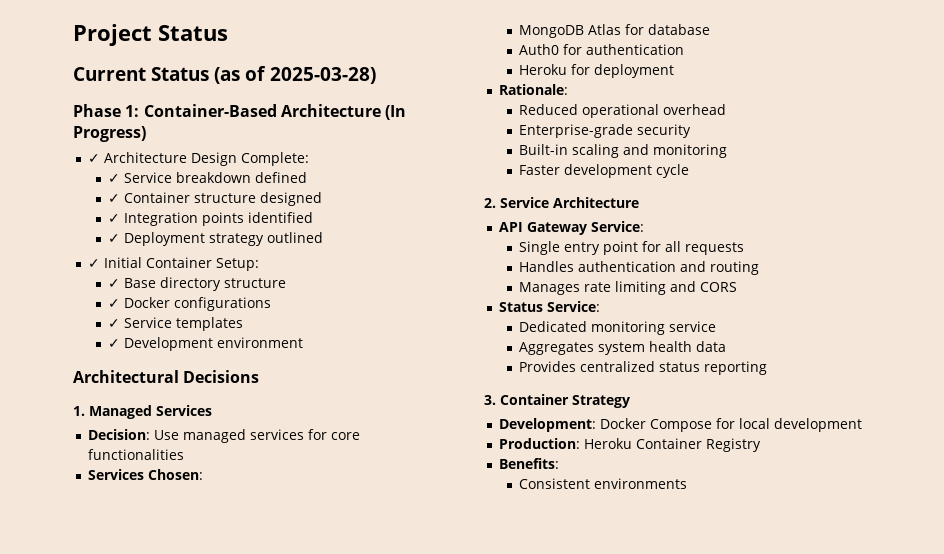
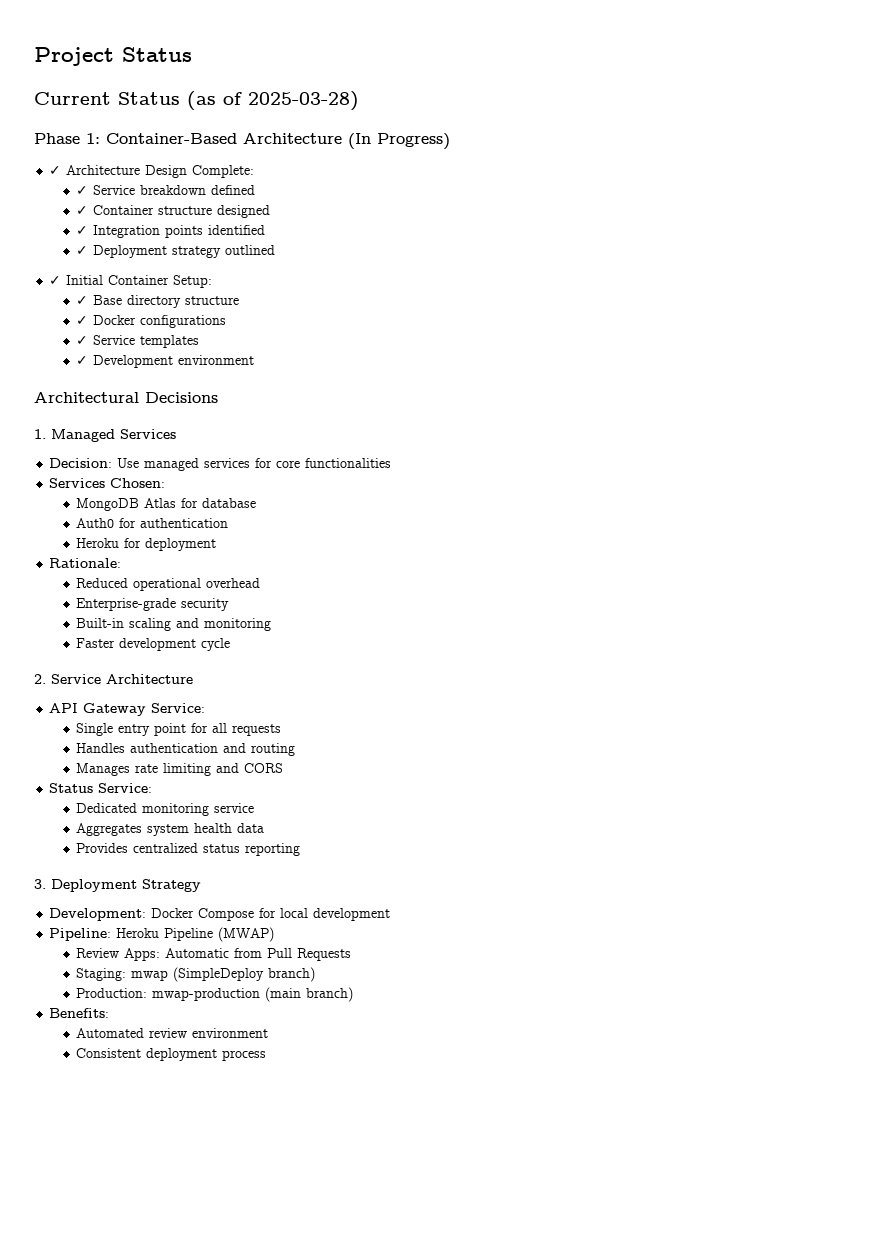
[500,394,569,405] Container -> [51,879,137,892] Deployment
[499,438,762,452] [499,458,560,469] Production: Heroku Container Registry // Benefits: -> [49,927,275,942] [76,948,352,961] [76,967,316,982] [76,987,354,1002] [49,1008,110,1018] [76,1028,269,1038] Pipeline: Heroku Pipeline (MWAP) // Review Apps: Automatic from Pull Requests // Staging: mwap (SimpleDeploy branch) // Production: mwap-production (main branch) // Benefits: // Automated review environment
[594,478,688,489] environments -> [146,1048,267,1061] deployment process

